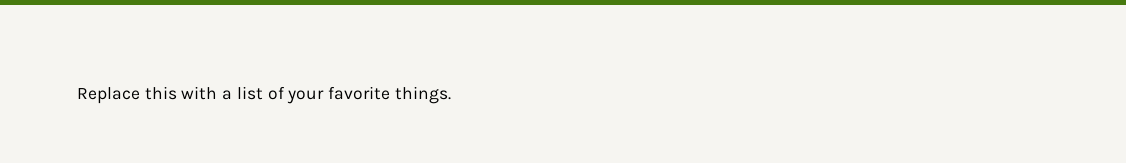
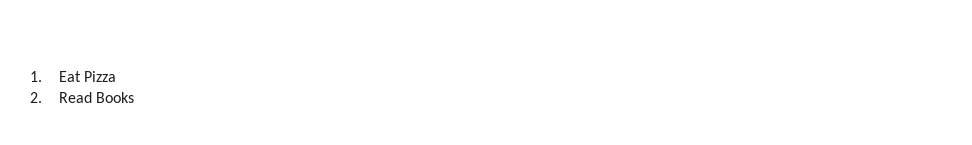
[77,86,451,104] Replace this with a list of your favorite things. -> [30,71,117,82] [30,92,135,103] 1. Eat Pizza // 2. Read Books

